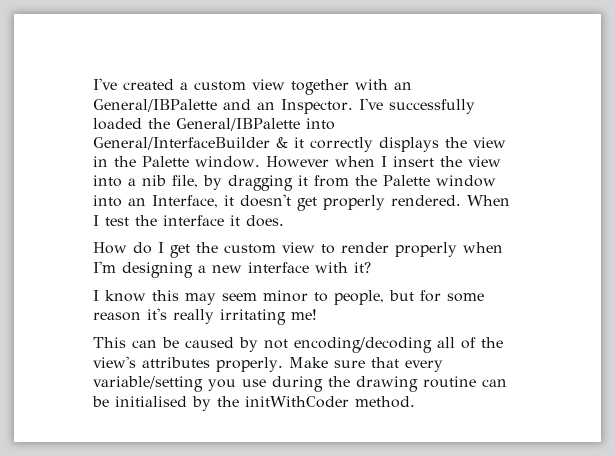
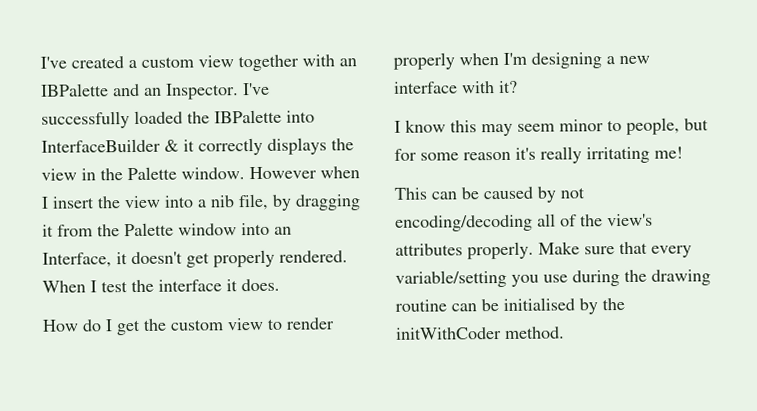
[93,99,217,112] General/IBPalette -> [40,83,109,97] IBPalette
[176,118,335,131] [93,137,270,150] General/IBPalette into General/InterfaceBuilder -> [214,109,315,124] [41,138,161,153] IBPalette into InterfaceBuilder

